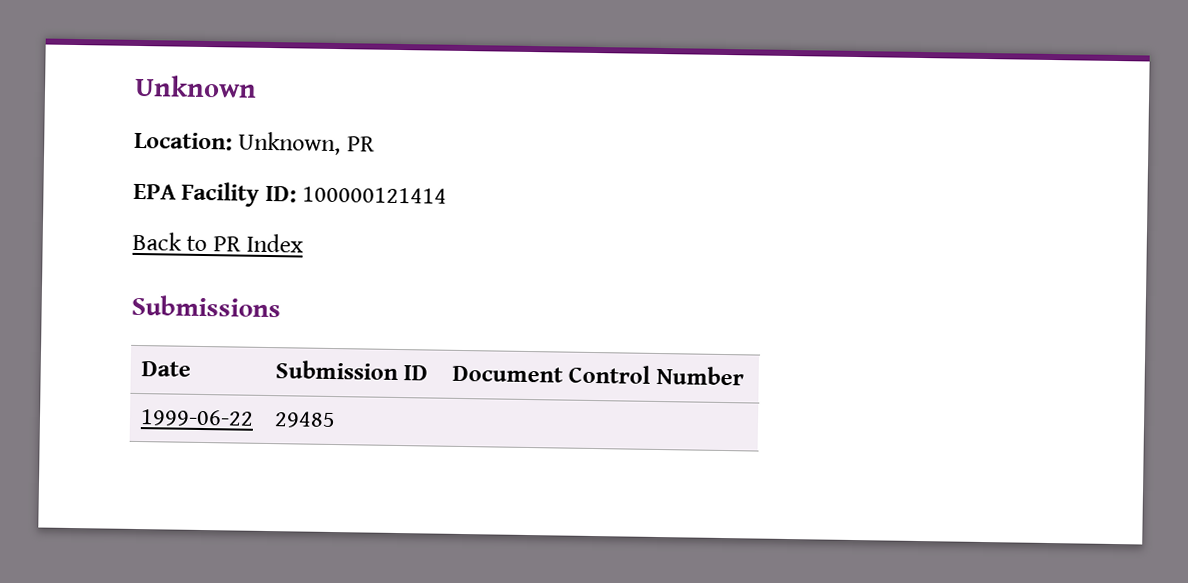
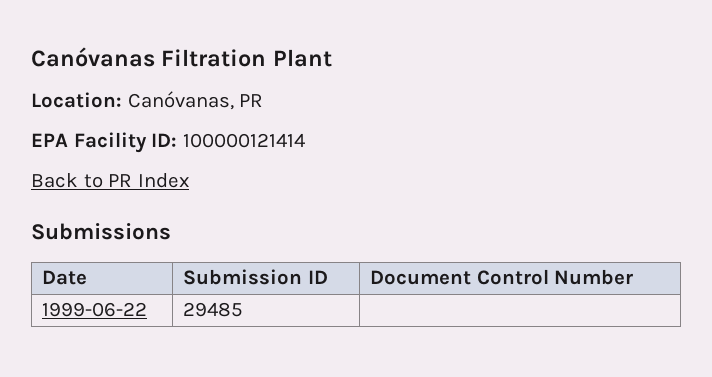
[134,74,257,98] Unknown -> [31,47,332,67] Canóvanas Filtration Plant
[238,131,342,156] Unknown, -> [127,91,234,110] Canóvanas,

